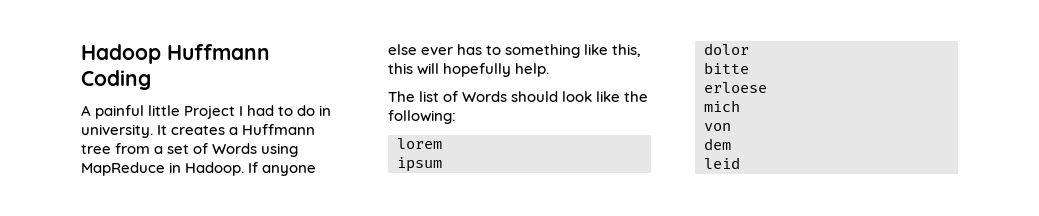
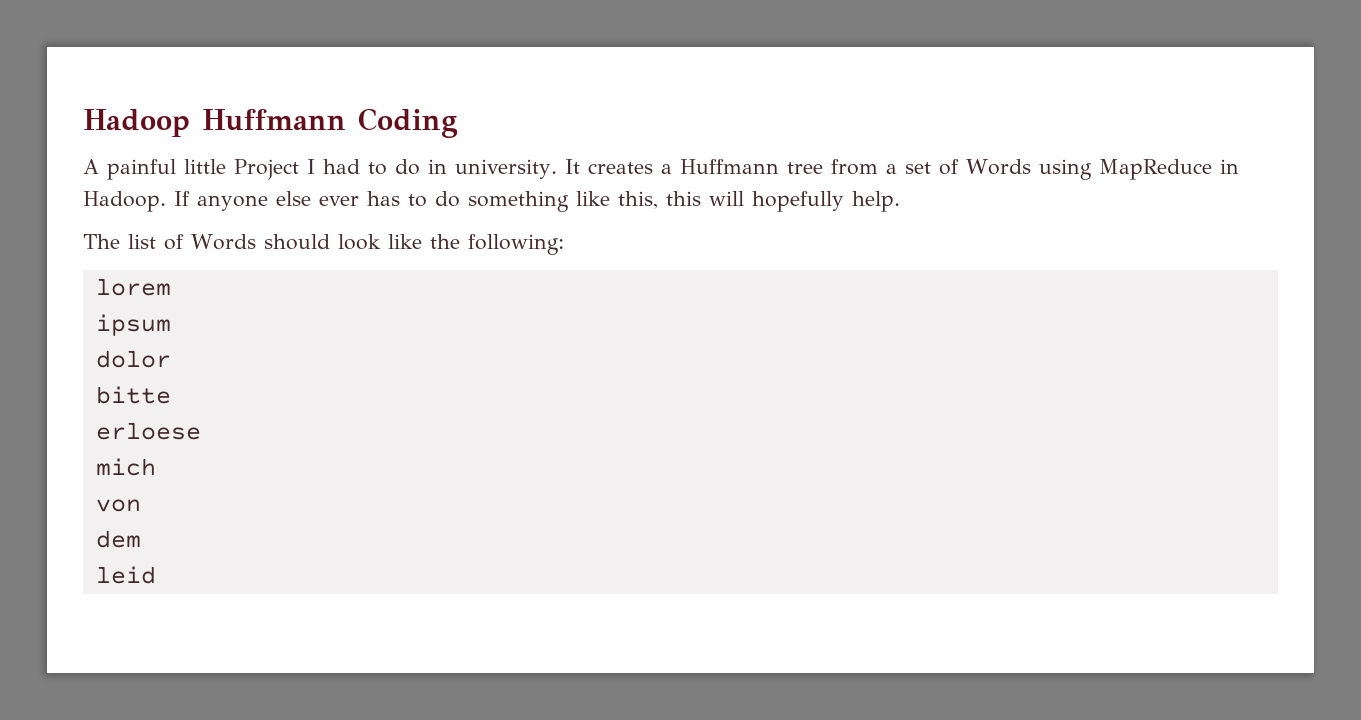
(502, 50) none -> [435,191,460,207] do

